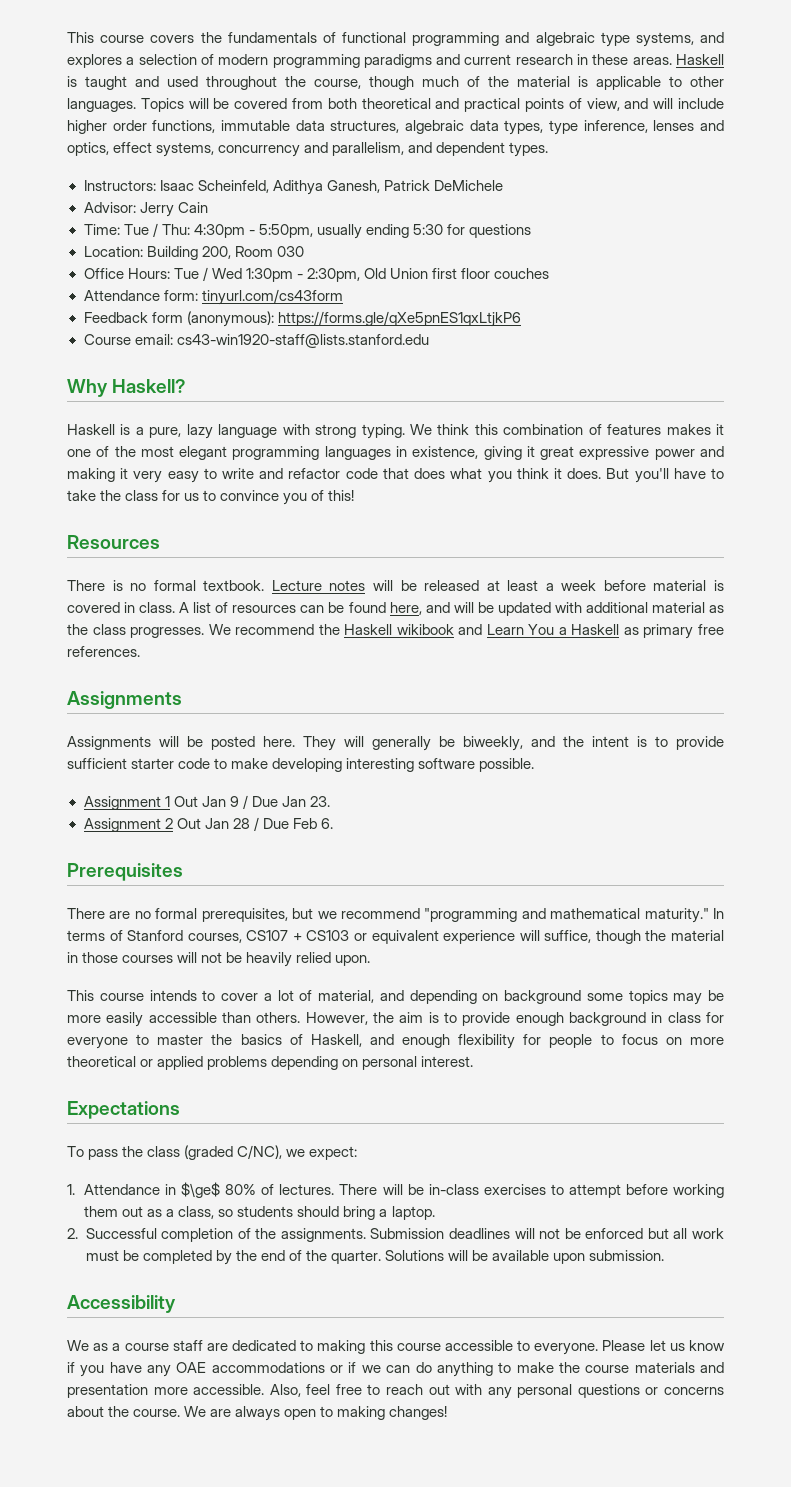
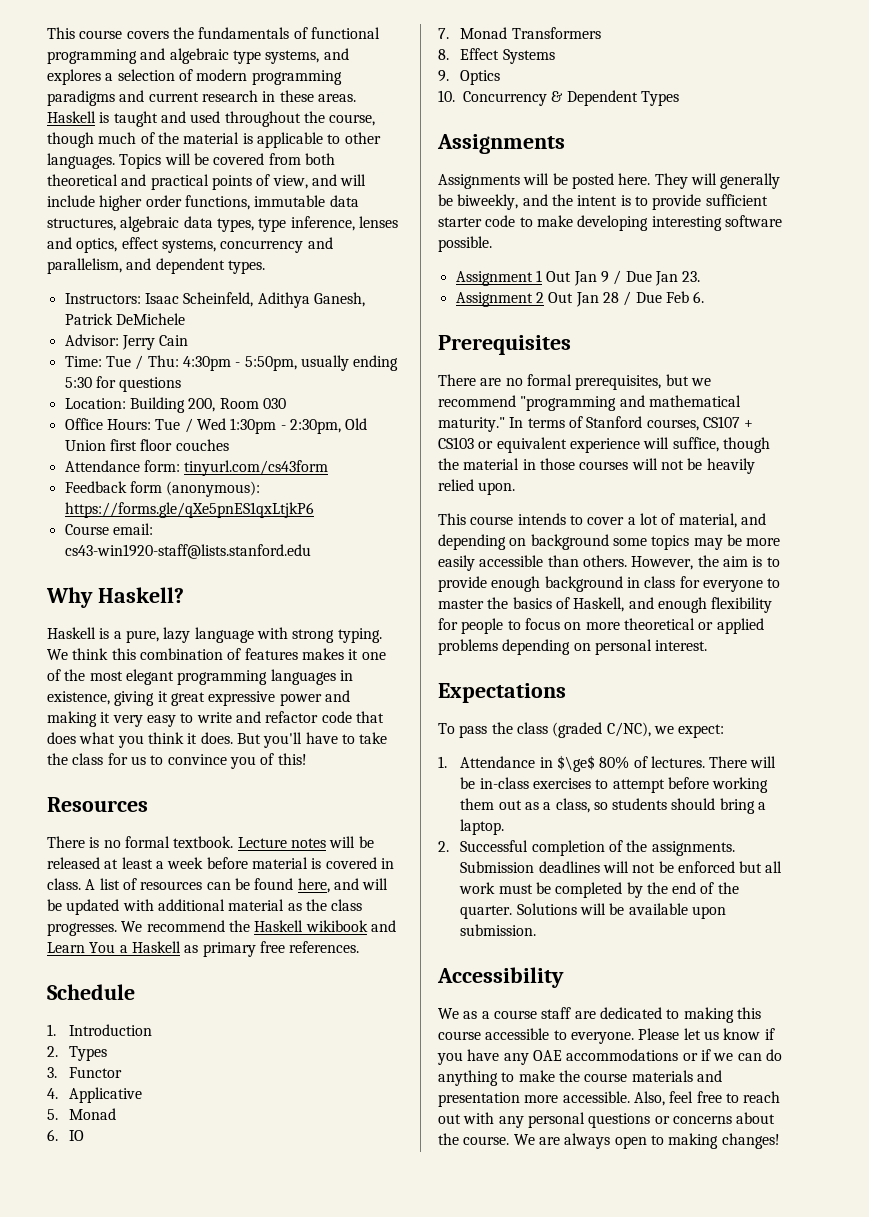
(140, 651) none -> [47,984,135,1000] [47,1024,153,1036] [47,1046,108,1061] [47,1067,123,1078] [47,1087,143,1103] [47,1108,117,1120] [47,1129,85,1141] [438,27,601,39] [438,48,555,64] [438,70,501,85] [438,90,679,106] // Schedule // 1. Introduction // 2. Types // 3. Functor // 4. Applicative // 5. Monad // 6. IO // 7. Monad Transformers // 8. Effect Systems // 9. Optics // 10. Concurrency & Dependent Types

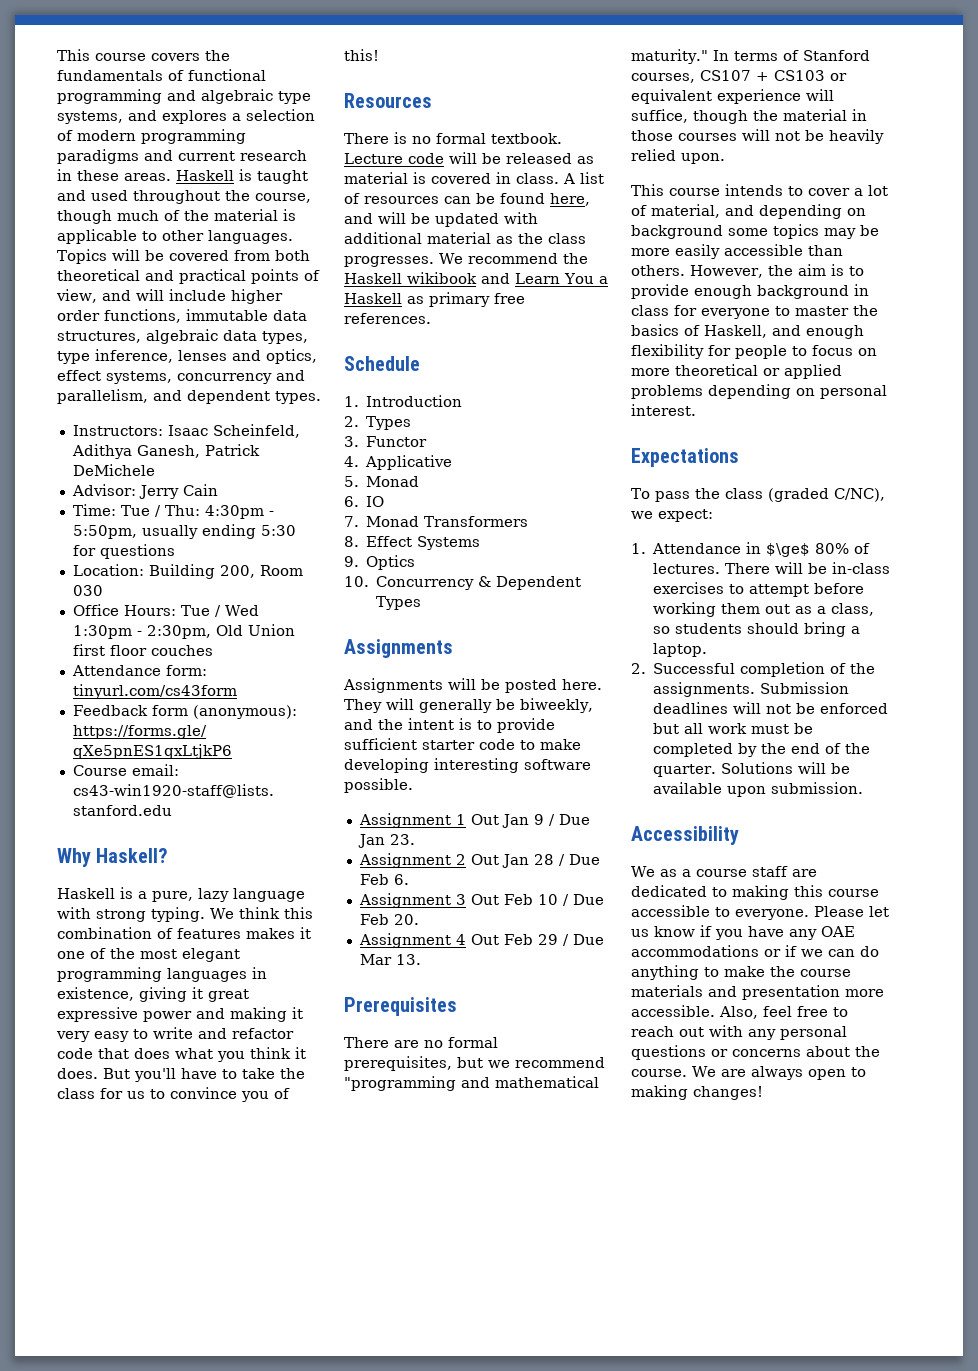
[290,838,326,848] notes -> [408,153,444,164] code
[104,857,248,869] at least a week before -> [577,156,594,164] as
(705, 297) none -> [358,893,604,908] [359,914,419,925] [358,933,604,948] [359,954,421,965] // Assignment 3 Out Feb 10 / Due Feb 20. // Assignment 4 Out Feb 29 / Due Mar 13.

